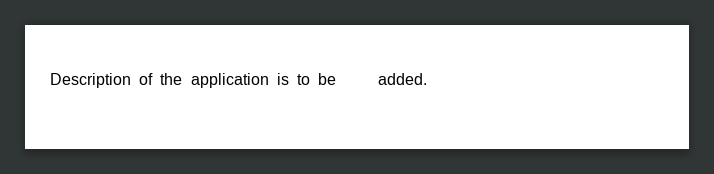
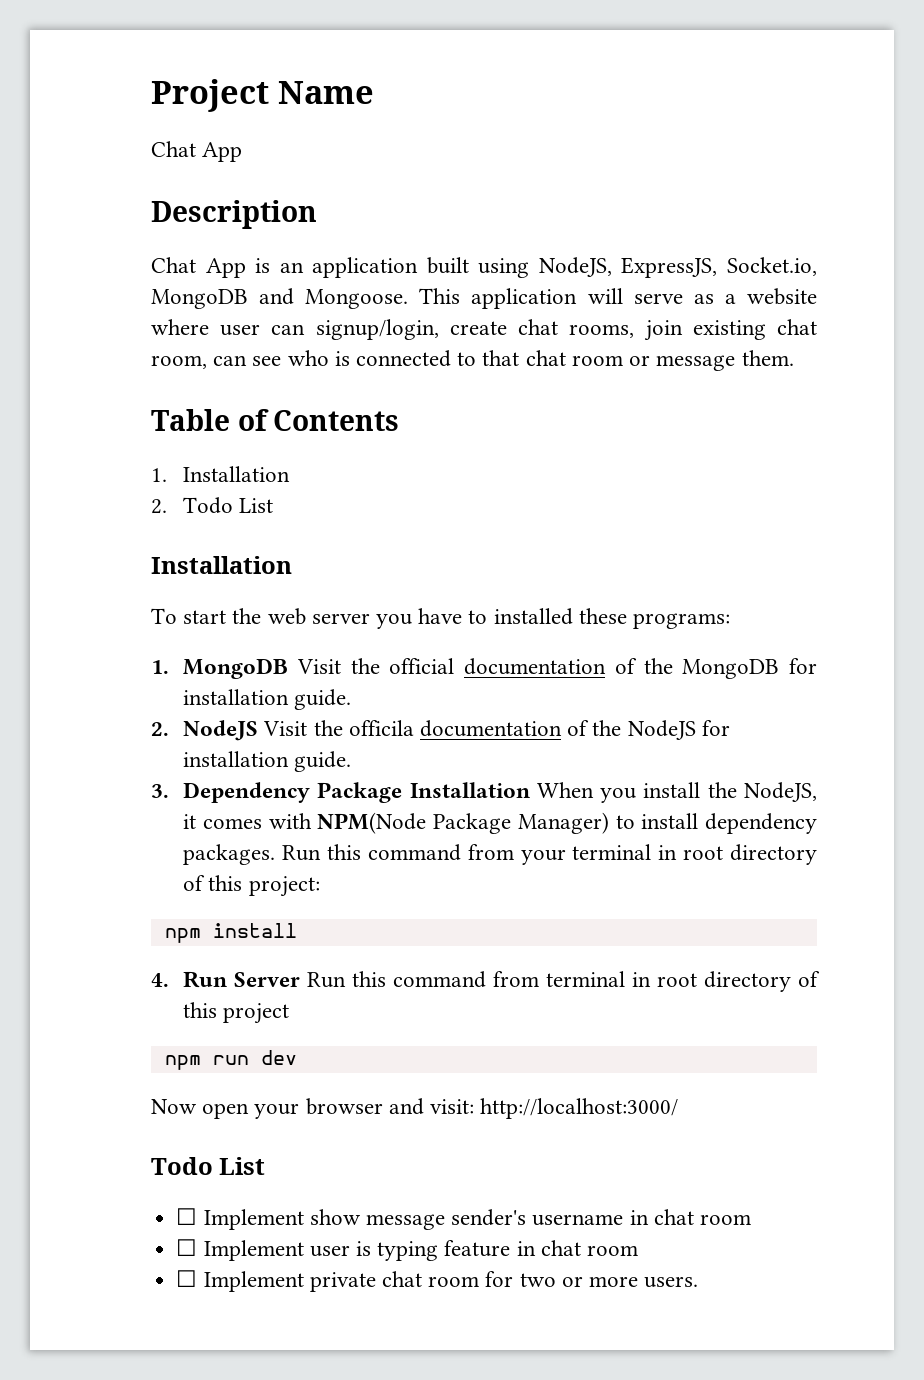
[50,73,427,88] Description of the application is to be added. -> [151,79,374,112] [151,141,243,162] [151,200,317,229] [151,257,817,278] [151,288,817,309] [151,319,817,341] [151,350,794,371] [151,409,400,431] [151,466,291,482] [151,497,274,514] [151,556,292,574] [151,608,731,629] [151,658,817,679] [183,689,352,710] [151,720,730,741] [183,751,352,772] [151,782,817,803] [183,812,817,834] [183,844,817,865] [183,875,320,897] [164,923,297,943] [151,971,820,992] [183,1002,290,1024] [164,1050,297,1070] [151,1098,679,1119] [151,1157,266,1175] [176,1208,751,1230] [176,1239,638,1261] [176,1270,699,1292] Project Name // Chat App // Description // Chat App is an application built using NodeJS, ExpressJS, Socket.io, MongoDB and Mongoose. This application will serve as a website where user can signup/login, create chat rooms, join existing chat room, can see who is connected to that chat room or message them. // Table of Contents // 1. Installation // 2. Todo List // Installation // To start the web server you have to installed these programs: // 1. MongoDB Visit the official documentation of the MongoDB for installation guide. // 2. NodeJS Visit the officila documentation of the NodeJS for installation guide. // 3. Dependency Package Installation When you install the NodeJS, it comes with NPM(Node Package Manager) to install dependency packages. Run this command from your terminal in root directory of this project: // npm install // 4. Run Server Run this command from terminal in root directory of this project // npm run dev // Now open your browser and visit: http://localhost:3000/ // Todo List // ☐ Implement show message sender's username in chat room // ☐ Implement user is typing feature in chat room // ☐ Implement private chat room for two or more users.

